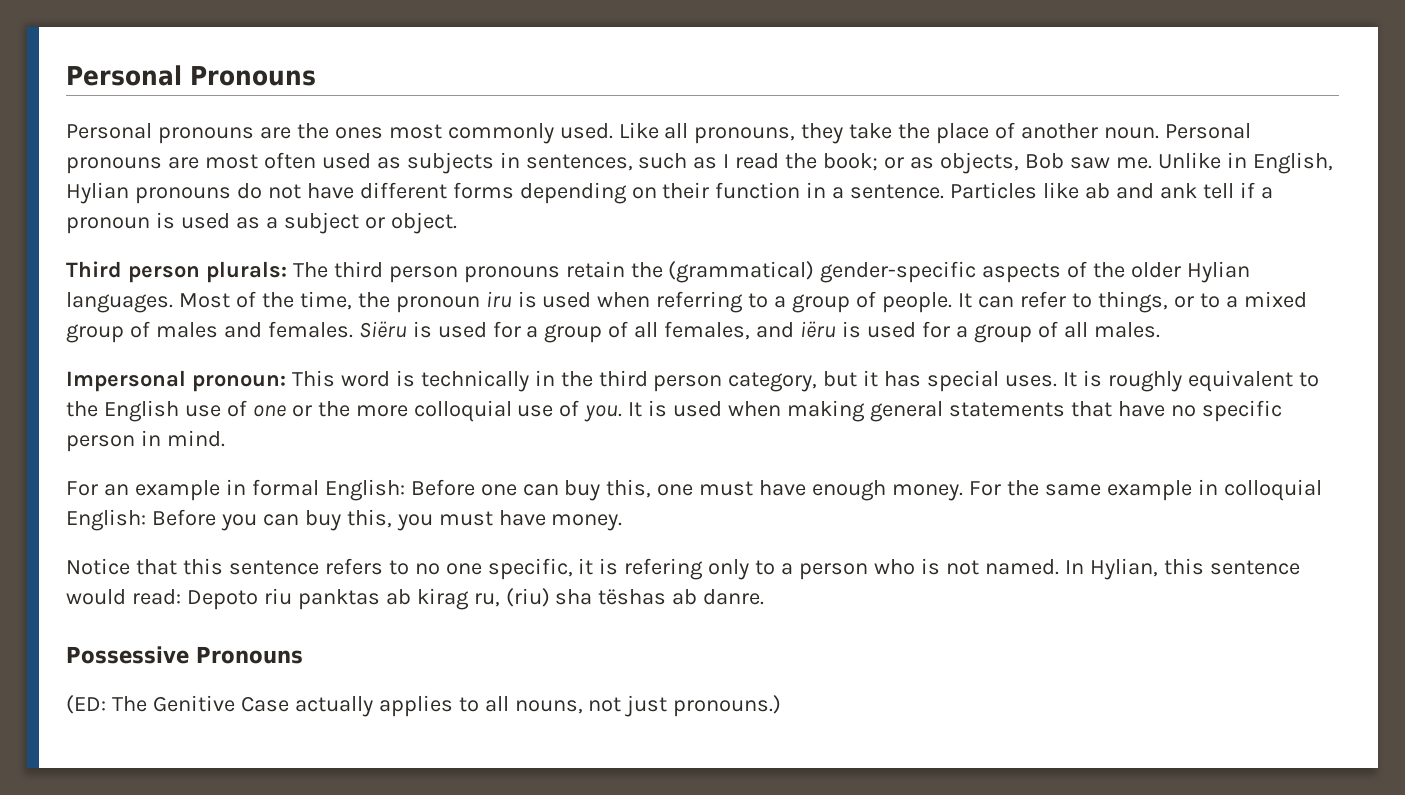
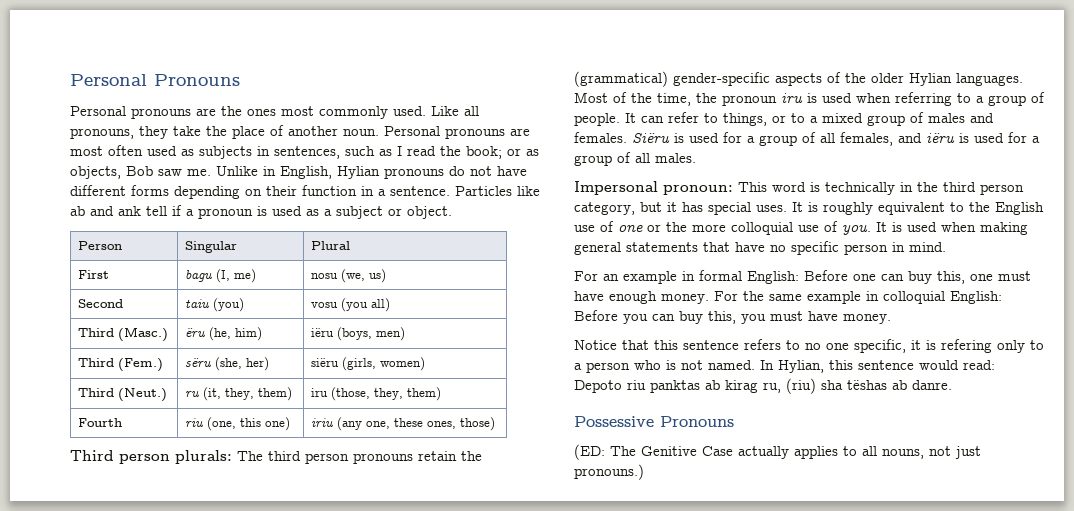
(457, 223) none -> [77,241,122,250] [184,241,237,253] [310,241,350,250] [77,270,109,279] [184,269,256,283] [310,269,386,283] [77,299,123,308] [184,298,244,312] [310,298,390,312] [77,327,168,342] [184,327,262,341] [310,327,405,341] [77,358,163,372] [184,357,269,371] [310,357,425,371] [77,388,167,402] [184,387,292,401] [310,387,441,401] [77,418,122,427] [184,417,290,431] [310,417,495,431] // Person | Singular | Plural // First | bagu (I, me) | nosu (we, us) // Second | taiu (you) | vosu (you all) // Third (Masc.) | ëru (he, him) | iëru (boys, men) // Third (Fem.) | sëru (she, her) | siëru (girls, women) // Third (Neut.) | ru (it, they, them) | iru (those, they, them) // Fourth | riu (one, this one) | iriu (any one, these ones, those)

